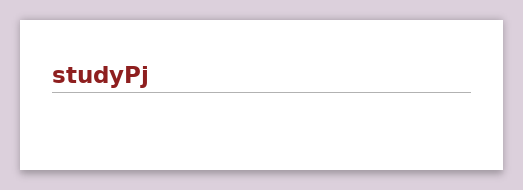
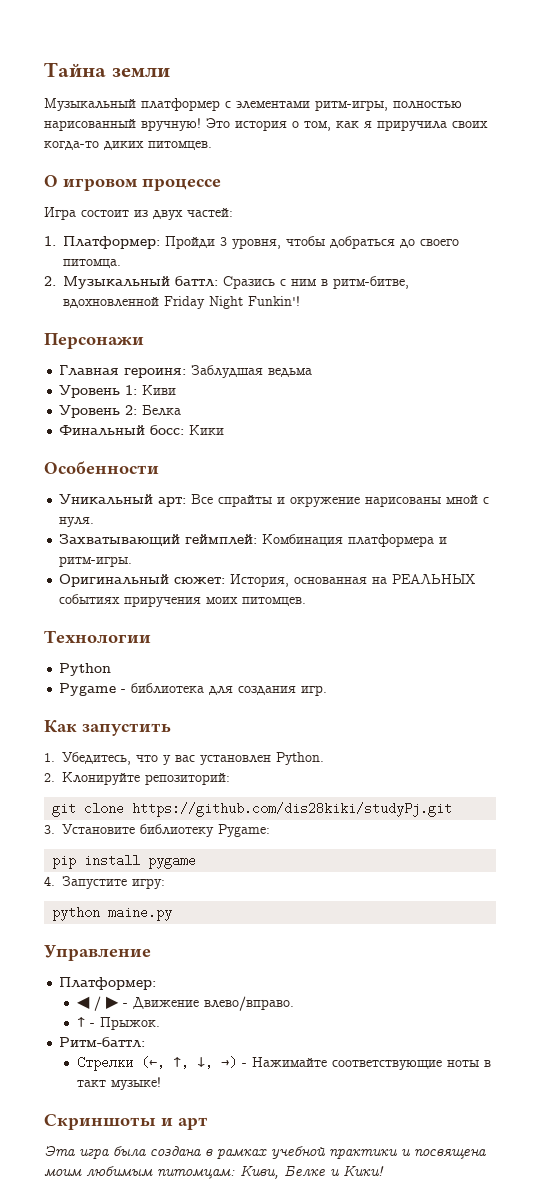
[52,66,149,88] studyPj -> [44,62,170,77] [44,98,462,111] [44,118,488,131] [44,141,212,150] [44,175,221,191] [44,207,233,220] [44,236,459,249] [63,259,121,268] [44,276,409,289] [63,296,300,309] [44,333,144,349] [59,365,313,378] [59,385,177,398] [59,405,182,418] [59,425,225,436] [44,461,159,474] [59,494,490,507] [59,517,95,527] [59,534,448,547] [59,556,133,567] [59,574,476,587] [59,594,307,607] [44,630,151,643] [59,663,112,676] [59,683,328,696] [44,720,171,736] [44,752,324,765] [44,772,230,785] [52,802,453,817] [44,824,270,837] [52,854,197,869] [44,876,165,889] [52,906,173,921] [44,945,151,961] [59,977,157,990] [76,996,294,1011] [76,1017,160,1030] [59,1037,146,1048] [76,1054,491,1071] [76,1077,161,1090] [44,1114,208,1130] [44,1146,486,1159] [44,1165,384,1179] Тайна земли // Музыкальный платформер с элементами ритм-игры, полностью нарисованный вручную! Это история о том, как я приручила своих когда-то диких питомцев. // О игровом процессе // Игра состоит из двух частей: // 1. Платформер: Пройди 3 уровня, чтобы добраться до своего питомца. // 2. Музыкальный баттл: Сразись с ним в ритм-битве, вдохновленной Friday Night Funkin'! // Персонажи // Главная героиня: Заблудшая ведьма // Уровень 1: Киви // Уровень 2: Белка // Финальный босс: Кики // Особенности // Уникальный арт: Все спрайты и окружение нарисованы мной с нуля. // Захватывающий геймплей: Комбинация платформера и ритм-игры. // Оригинальный сюжет: История, основанная на РЕАЛЬНЫХ событиях приручения моих питомцев. // Технологии // Python // Pygame - библиотека для создания игр. // Как запустить // 1. Убедитесь, что у вас установлен Python. // 2. Клонируйте репозиторий: // git clone https://github.com/dis28kiki/studyPj.git // 3. Установите библиотеку Pygame: // pip install pygame // 4. Запустите игру: // python maine.py // Управление // Платформер: // ◀ / ▶ - Движение влево/вправо. // ↑ - Прыжок. // Ритм-баттл: // Стрелки (←, ↑, ↓, →) - Нажимайте соответствующие ноты в такт музыке! // Скриншоты и арт // Эта игра была создана в рамках учебной практики и посвящена моим любимым питомцам: Киви, Белке и Кики!

